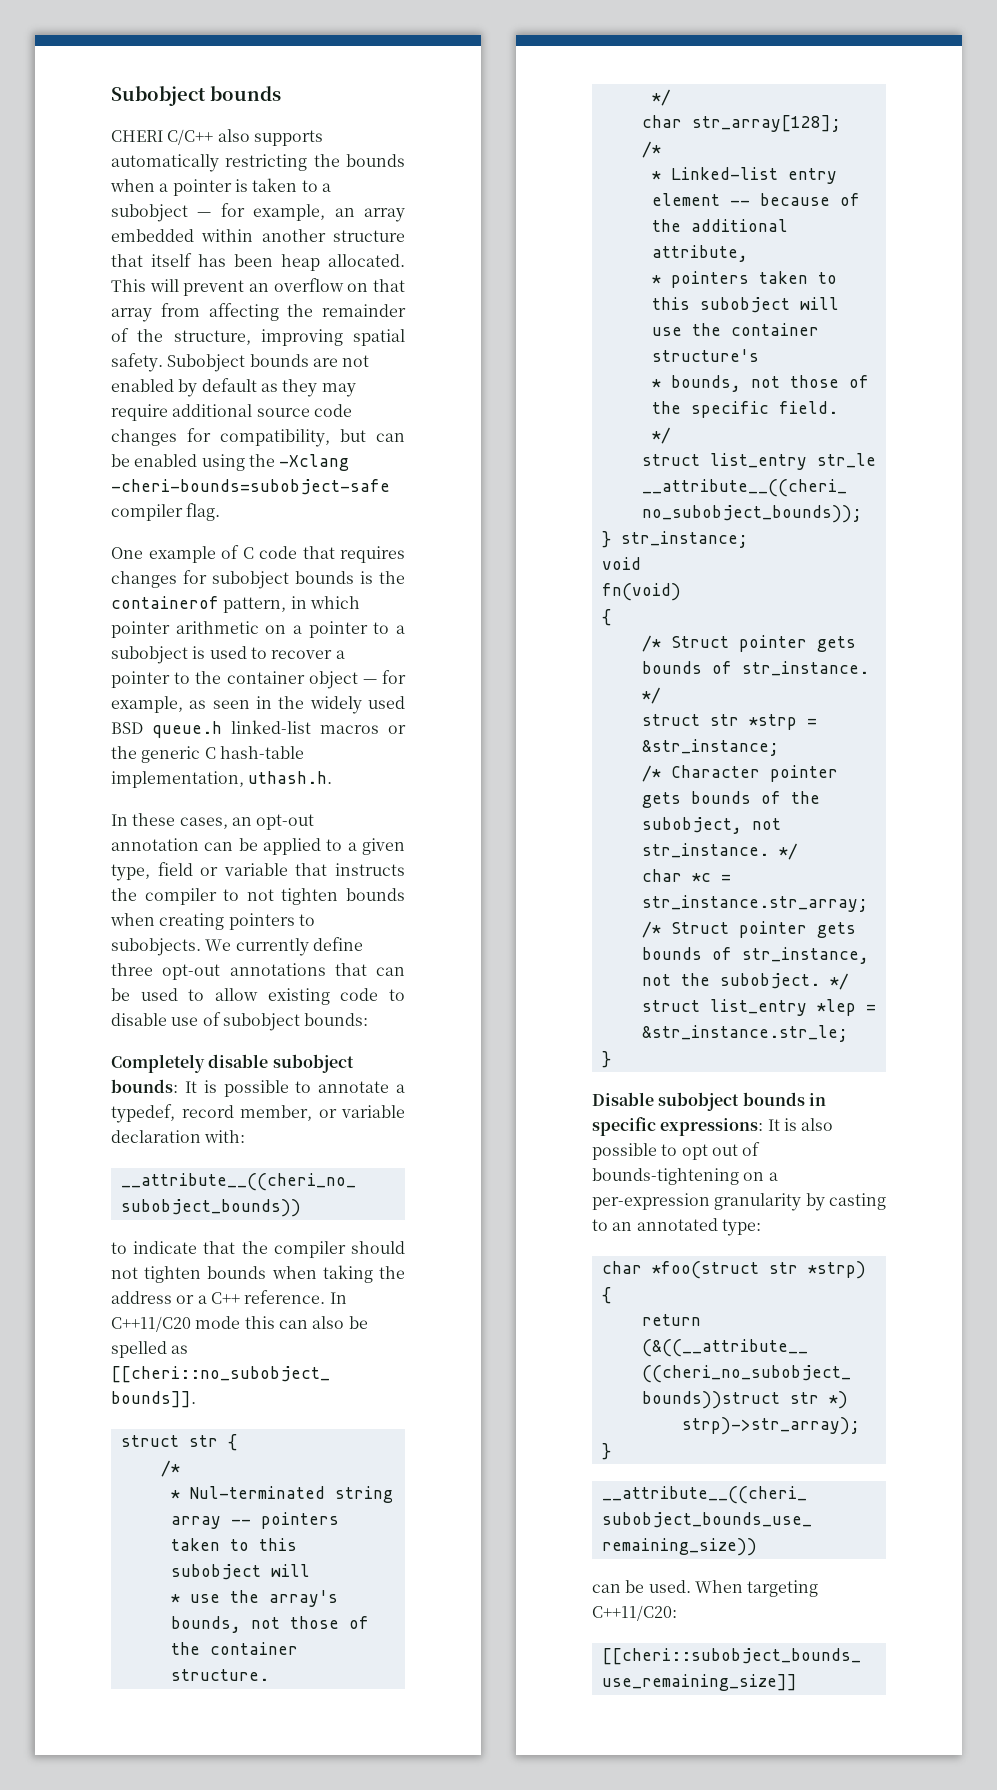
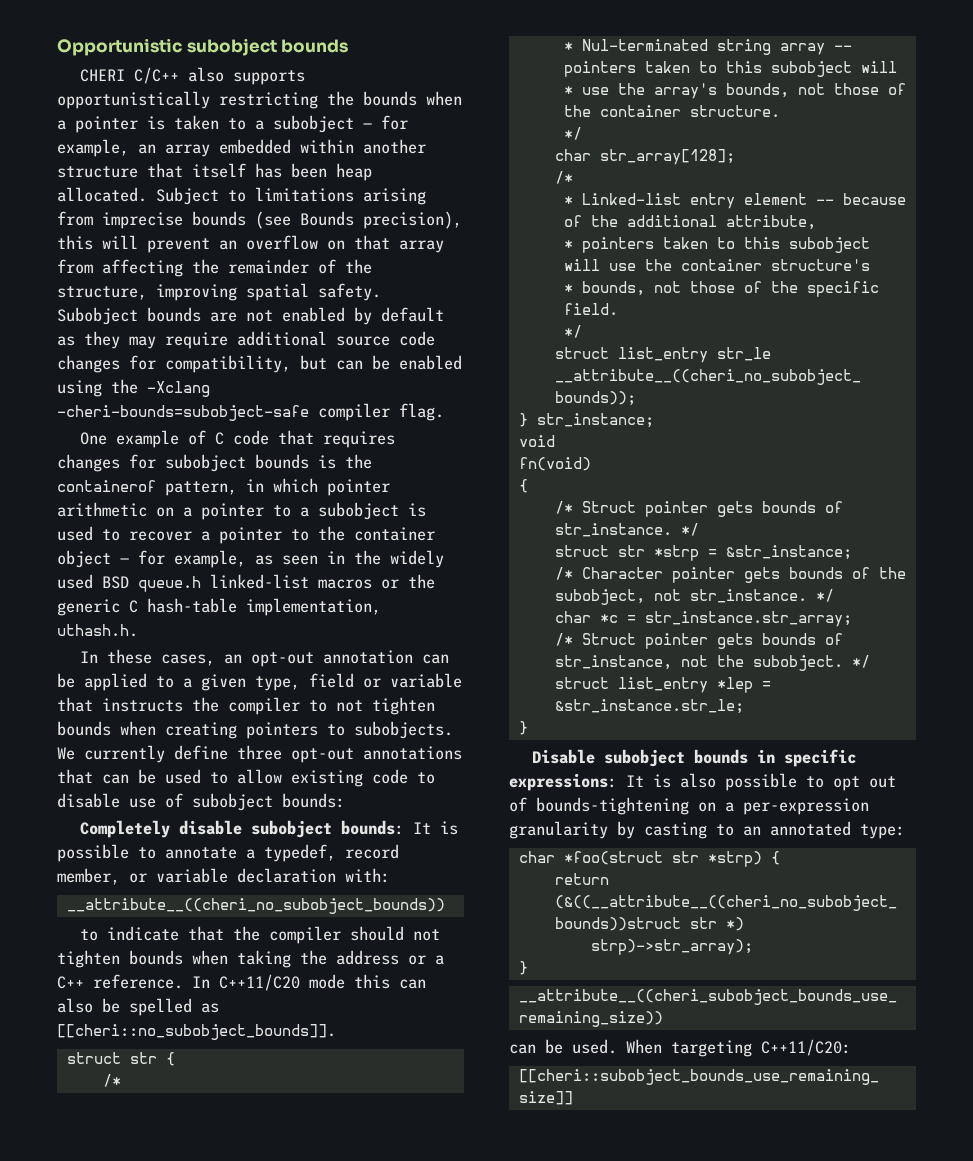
[111,86,206,106] Subobject -> [57,38,277,56] Opportunistic subobject
[111,154,219,172] automatically -> [57,91,210,109] opportunistically
[111,279,146,292] This -> [156,187,426,205] [57,211,462,229] [57,235,93,250] Subject to limitations arising from imprecise bounds (see Bounds precision), this

